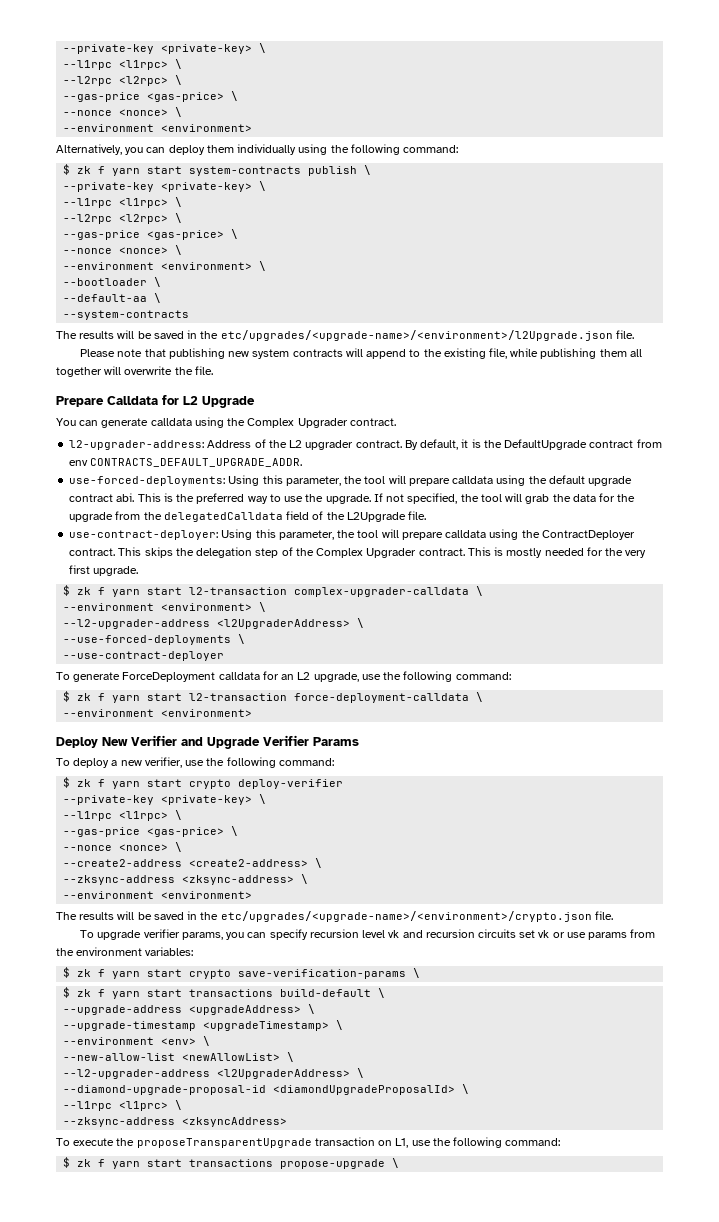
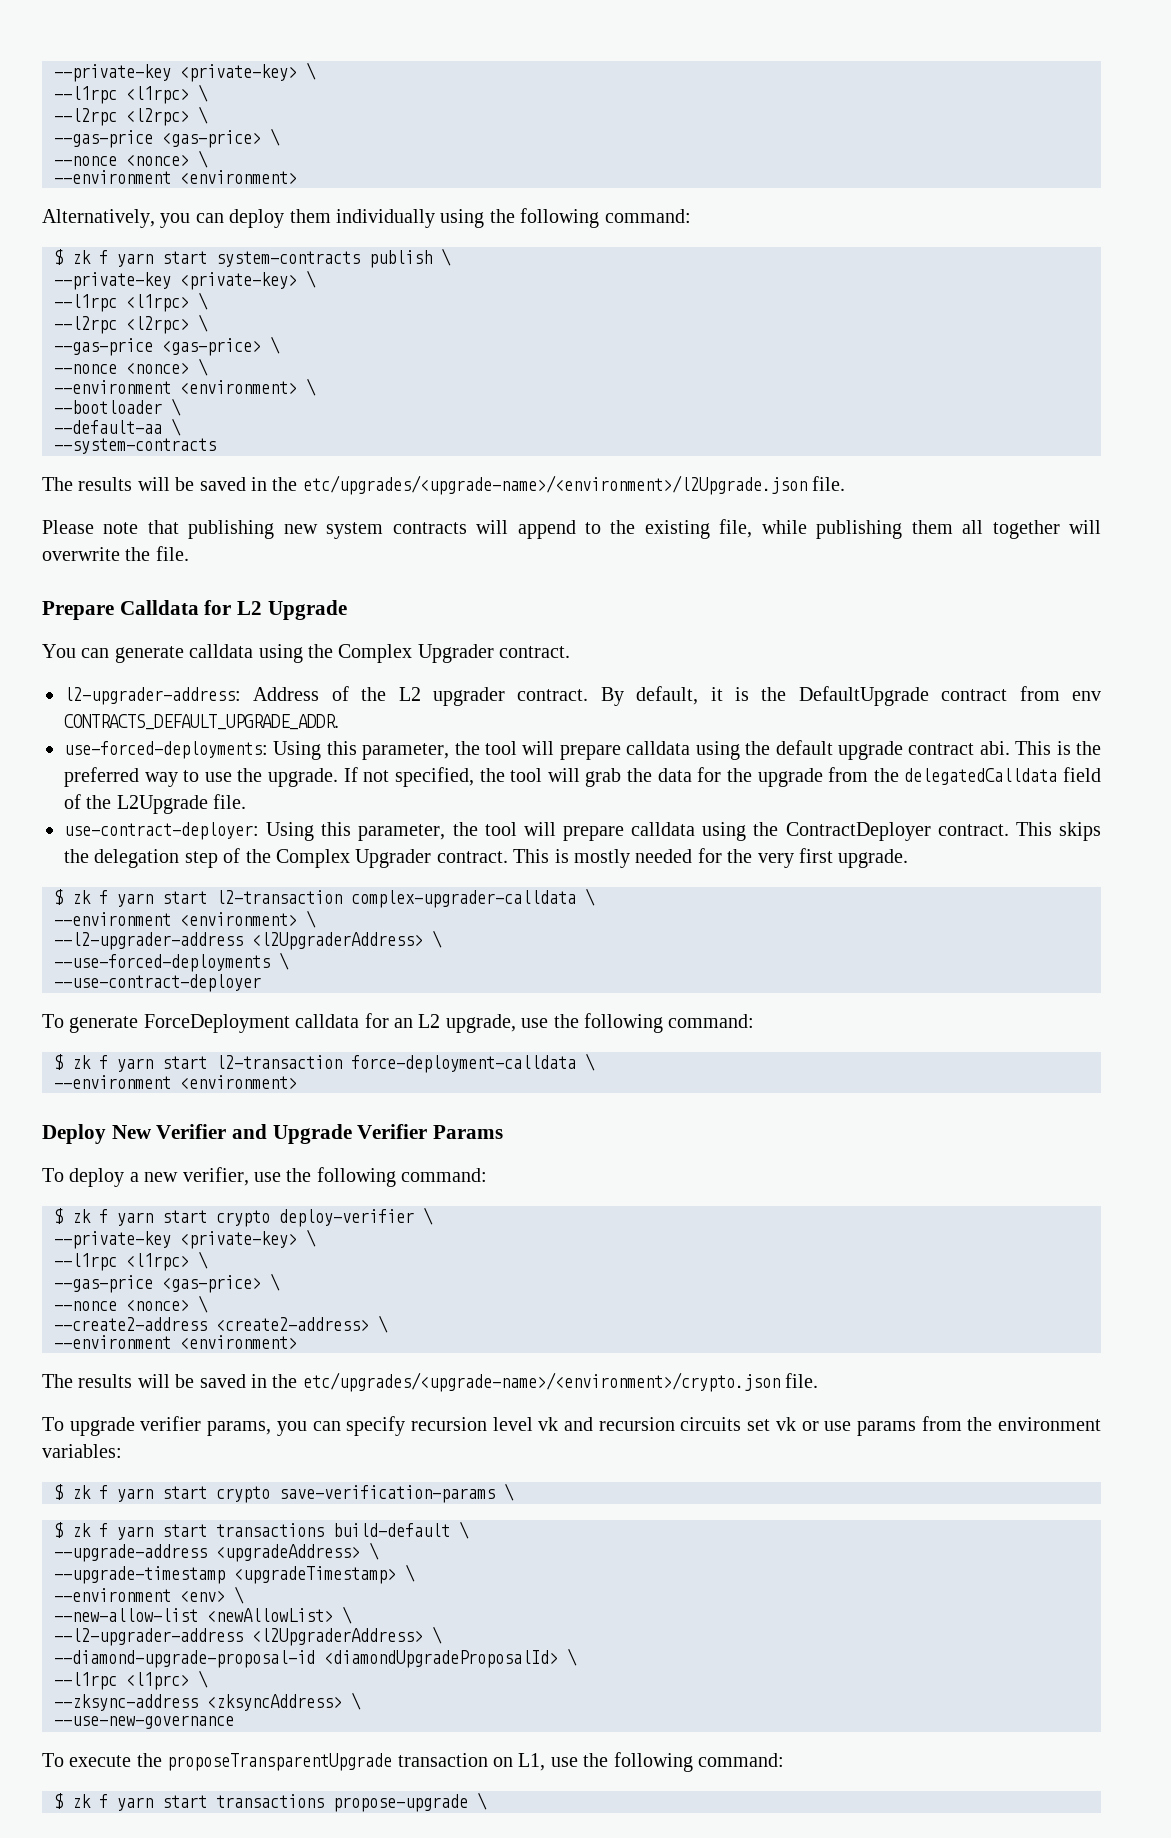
(344, 784) none -> [423,1207,433,1225] \
[63,874,309,885] // --zksync-address <zksync-address> \ -> (388, 1324) none
(288, 1122) none -> [351,1692,361,1710] [54,1715,234,1729] \ // --use-new-governance

